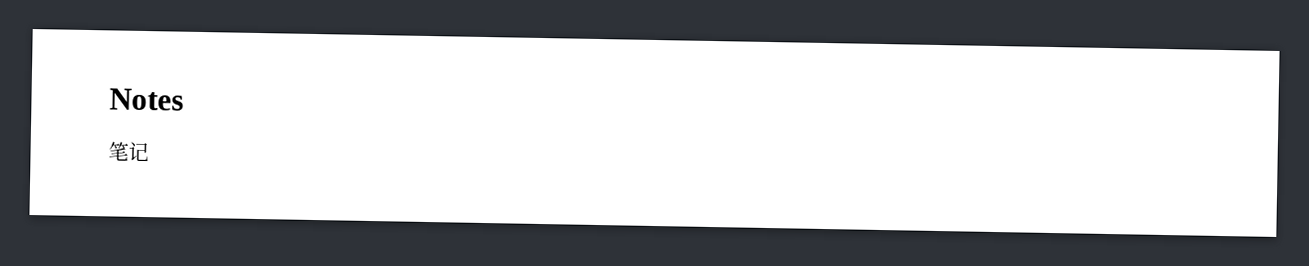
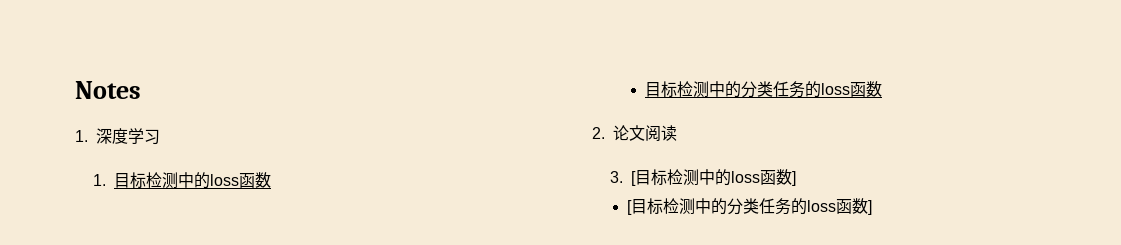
[108,141,149,162] 笔记 -> [75,128,160,145] [92,172,271,189] [644,81,882,98] [592,125,677,141] [609,169,796,186] [627,198,873,215] 1.深度学习 // 1.目标检测中的loss函数 // 目标检测中的分类任务的loss函数 // 2.论文阅读 // 3. [目标检测中的loss函数] // [目标检测中的分类任务的loss函数]

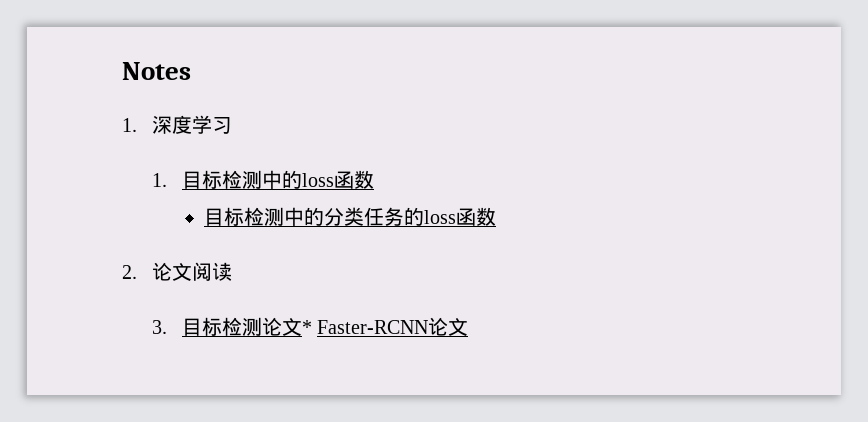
[630,169,796,186] [627,198,873,215] [目标检测中的loss函数] // [目标检测中的分类任务的loss函数] -> [182,317,469,336] 目标检测论文* Faster-RCNN论文

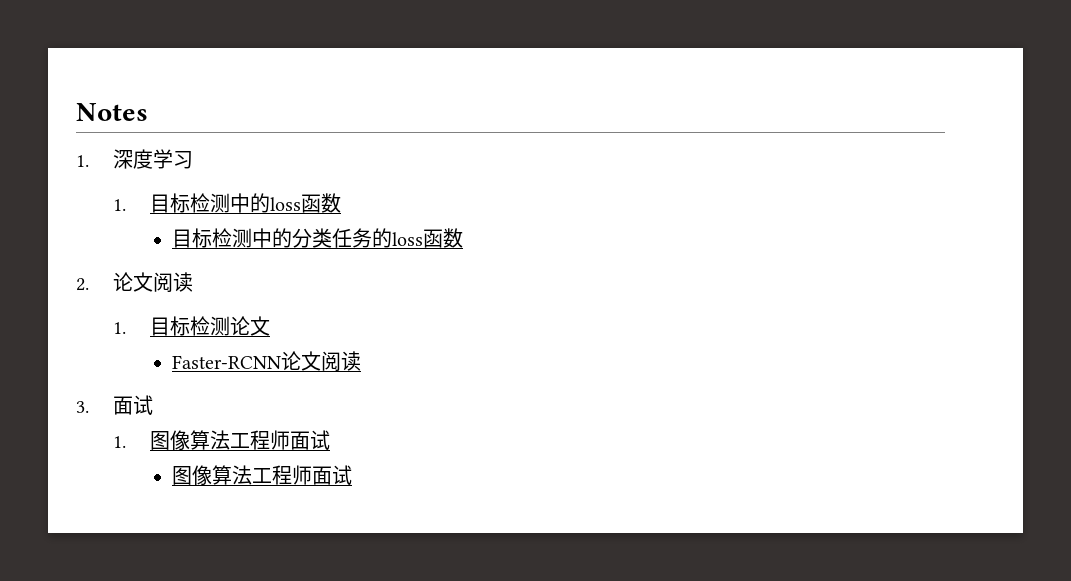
[152,320,168,334] 3. -> [112,322,126,334] 1.
[302,320,313,334] * -> (270, 326) //
(469, 326) none -> [320,351,361,371] [76,395,153,415] [112,430,330,450] [171,465,352,485] 阅读 // 3.面试 // 1.图像算法工程师面试 // 图像算法工程师面试

